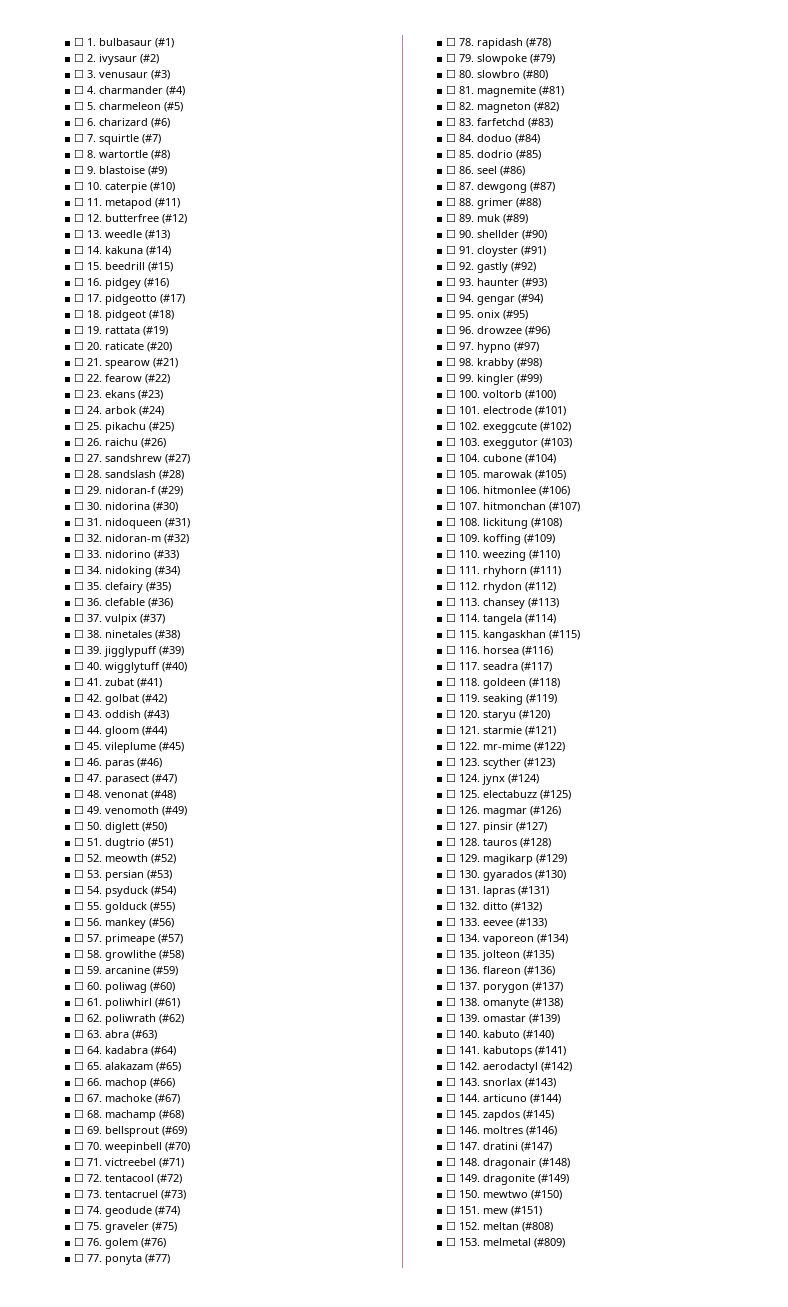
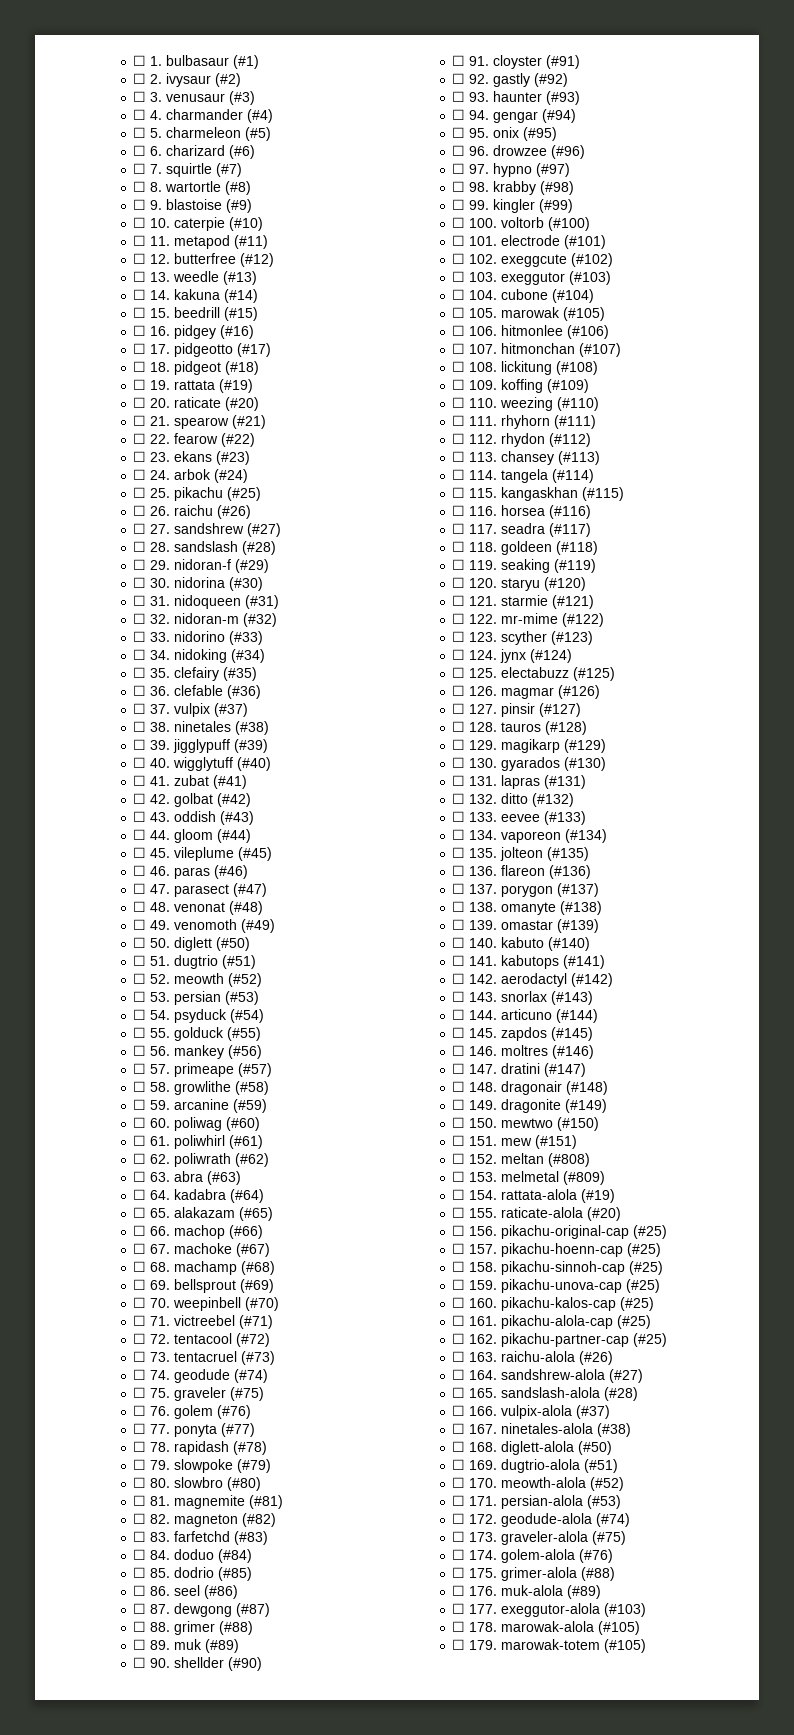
(566, 1243) none -> [452,1189,616,1203] [452,1207,622,1221] [452,1225,668,1239] [452,1243,662,1257] [452,1261,664,1275] [452,1279,661,1293] [452,1297,655,1311] [452,1315,652,1329] [452,1333,668,1347] [452,1351,614,1365] [452,1369,644,1383] [452,1387,639,1401] [452,1405,611,1419] [452,1423,632,1437] [452,1441,613,1455] [452,1459,619,1473] [452,1477,625,1491] [452,1495,622,1509] [452,1513,631,1527] [452,1531,627,1545] [452,1549,614,1563] [452,1567,616,1581] [452,1585,602,1599] [452,1603,647,1617] [452,1621,641,1635] [452,1639,647,1653] // ☐ 154. rattata-alola (#19) // ☐ 155. raticate-alola (#20) // ☐ 156. pikachu-original-cap (#25) // ☐ 157. pikachu-hoenn-cap (#25) // ☐ 158. pikachu-sinnoh-cap (#25) // ☐ 159. pikachu-unova-cap (#25) // ☐ 160. pikachu-kalos-cap (#25) // ☐ 161. pikachu-alola-cap (#25) // ☐ 162. pikachu-partner-cap (#25) // ☐ 163. raichu-alola (#26) // ☐ 164. sandshrew-alola (#27) // ☐ 165. sandslash-alola (#28) // ☐ 166. vulpix-alola (#37) // ☐ 167. ninetales-alola (#38) // ☐ 168. diglett-alola (#50) // ☐ 169. dugtrio-alola (#51) // ☐ 170. meowth-alola (#52) // ☐ 171. persian-alola (#53) // ☐ 172. geodude-alola (#74) // ☐ 173. graveler-alola (#75) // ☐ 174. golem-alola (#76) // ☐ 175. grimer-alola (#88) // ☐ 176. muk-alola (#89) // ☐ 177. exeggutor-alola (#103) // ☐ 178. marowak-alola (#105) // ☐ 179. marowak-totem (#105)

